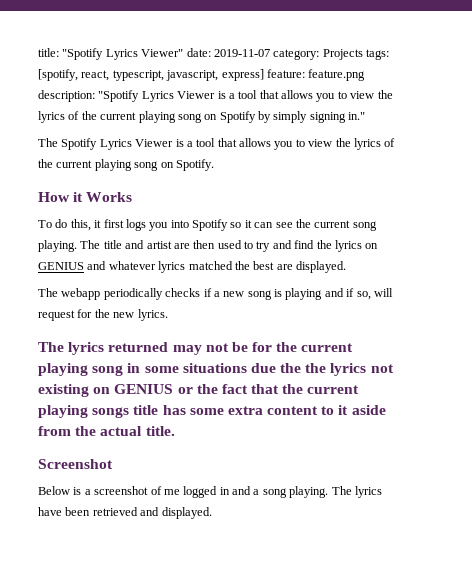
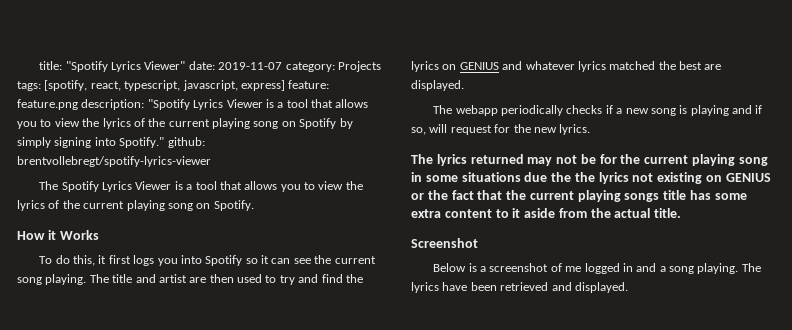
[348,112,366,120] in." -> [94,137,205,148] [17,156,211,167] into Spotify." github: brentvollebregt/spotify-lyrics-viewer

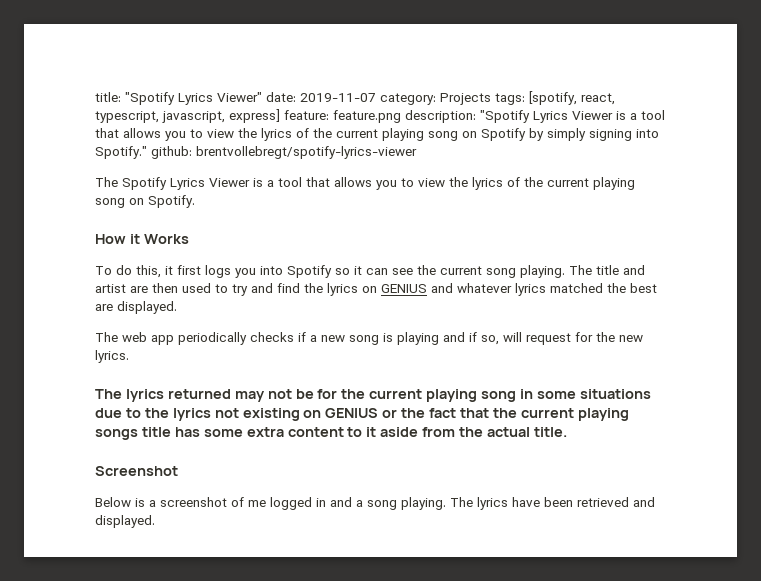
[455,105,498,116] webapp -> [122,332,174,345] web app
[551,172,572,182] the -> [125,408,141,418] to

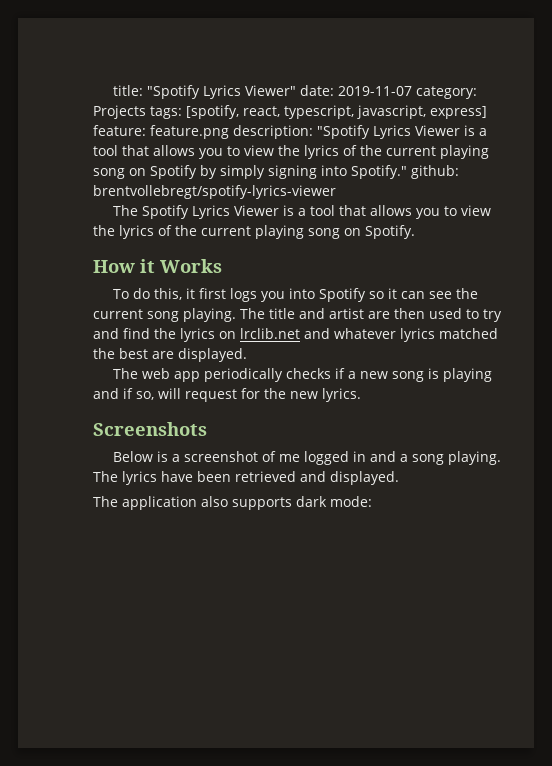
[381,284,427,293] GENIUS -> [240,328,300,339] lrclib.net
[95,389,651,402] [95,408,629,421] [95,427,567,440] [95,466,178,476] The lyrics returned may not be for the current playing song in some situations due to the lyrics not existing on GENIUS or the fact that the current playing songs title has some extra content to it aside from the actual title. // Screenshot -> [93,422,207,436] Screenshots
(155, 521) none -> [93,496,372,510] // The application also supports dark mode:

